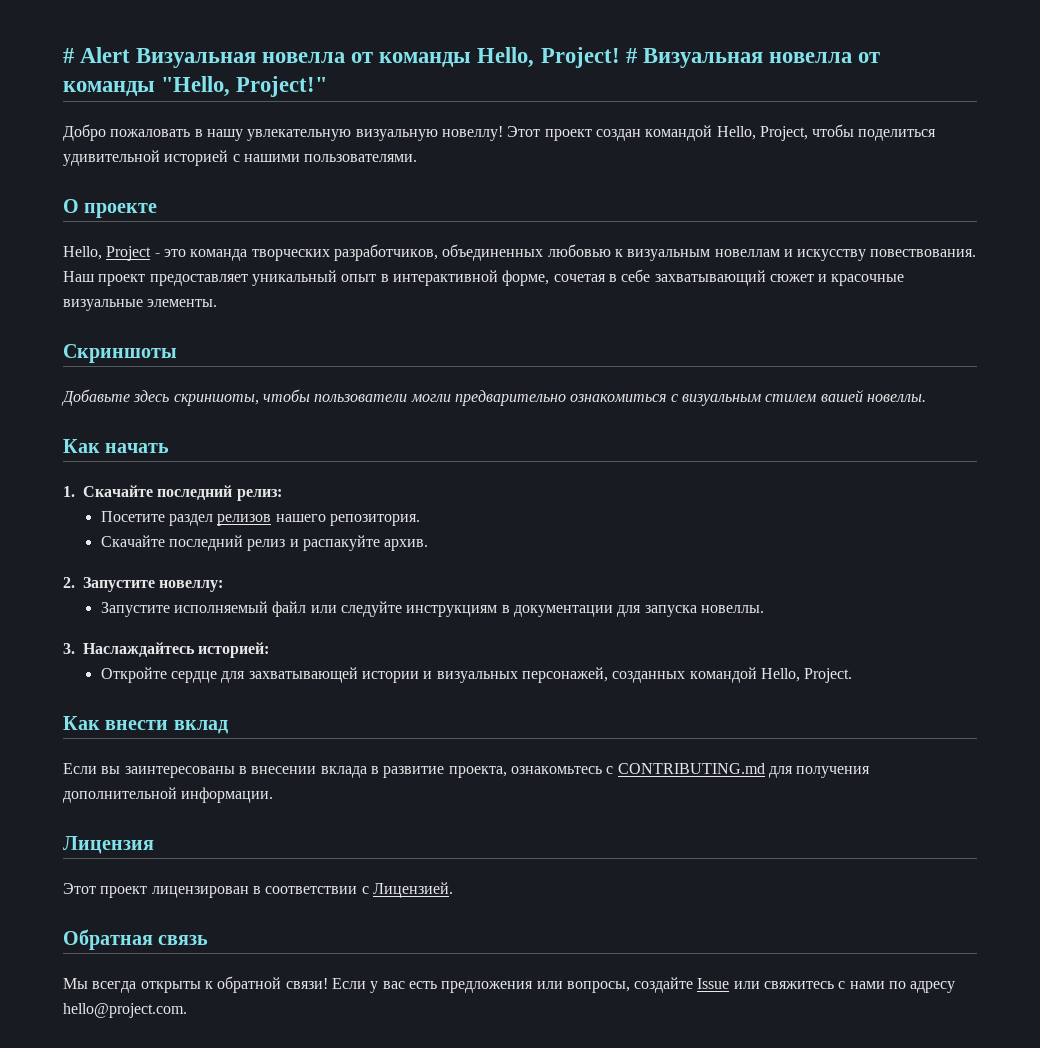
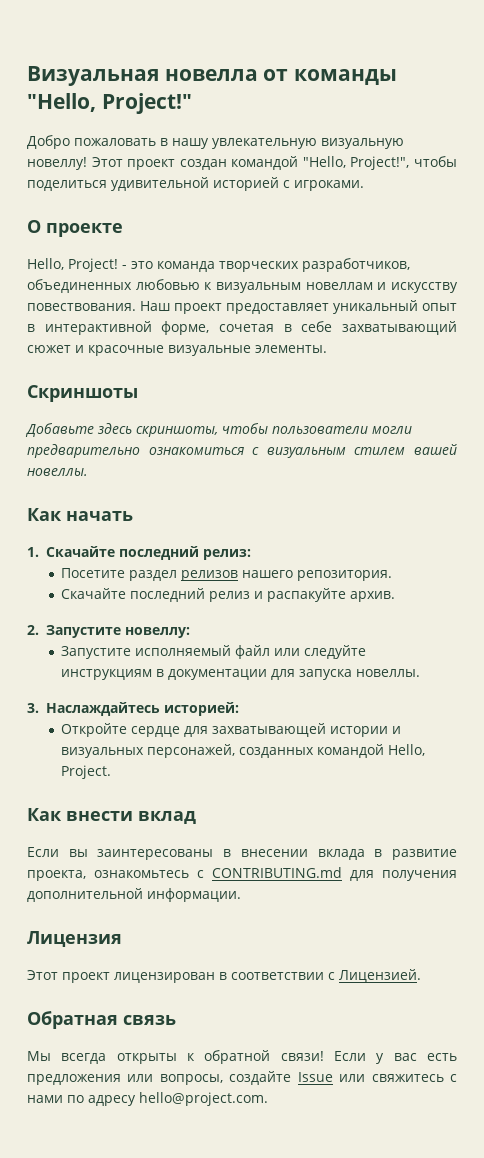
[63,47,637,68] # Alert Визуальная новелла от команды Hello, Project! # -> (27, 76) none
[716,126,808,141] Hello, Project, -> [302,156,410,170] "Hello, Project!",
[243,154,418,162] нашими пользователями. -> [294,180,364,191] игроками.
[106,246,152,261] Project -> [68,258,118,272] Project!

